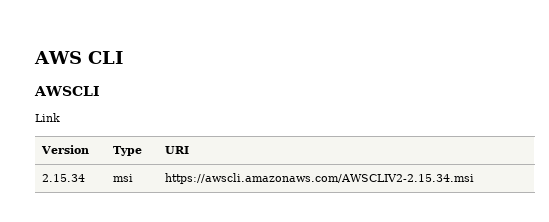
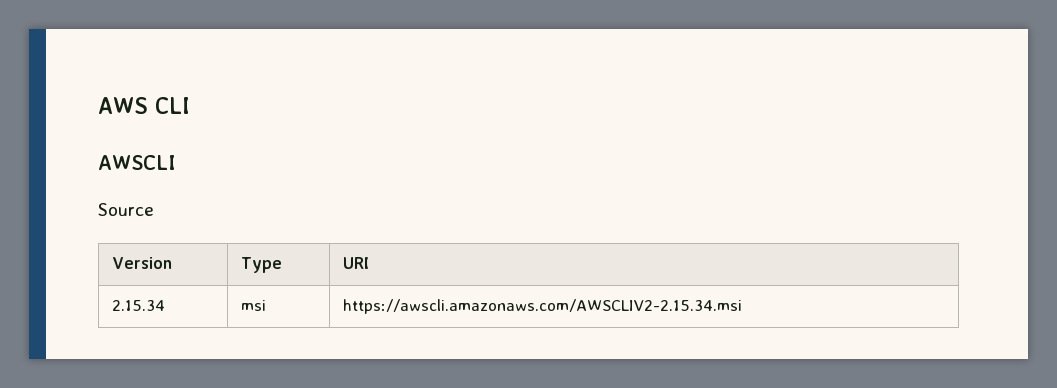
[35,113,60,122] Link -> [98,203,154,216] Source

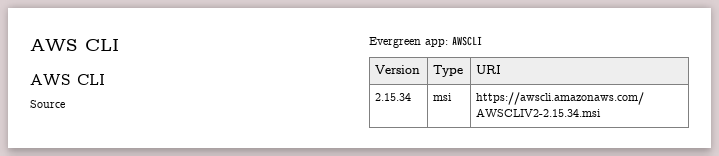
[98,97,190,114] [98,155,176,170] AWS CLI // AWSCLI -> [30,39,119,51] [30,74,105,86] AWS CLI // AWS CLI
(154, 209) none -> [369,36,482,48] // Evergreen app: AWSCLI

